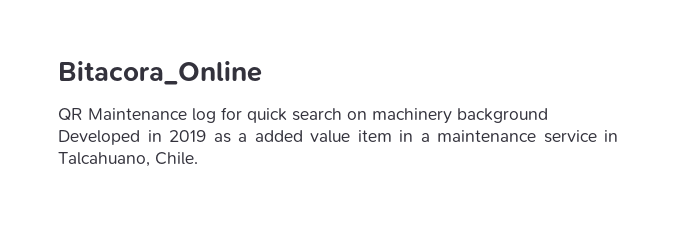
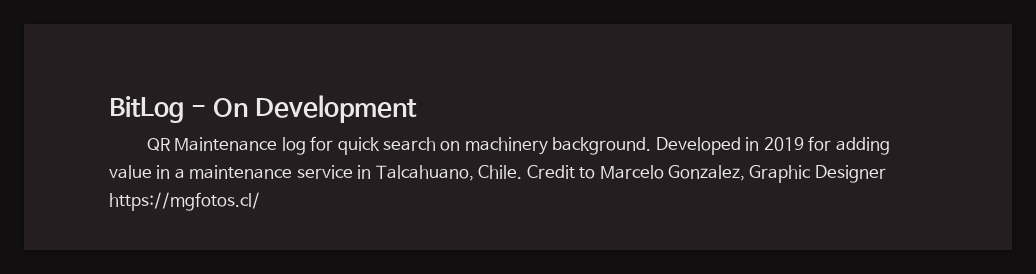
[58,61,262,85] Bitacora_Online -> [109,95,418,123] BitLog - On Development
[457,108,548,123] background -> [552,137,652,155] background.
[213,130,392,143] as a added value item -> [808,136,890,155] [109,165,152,179] for adding value
(198, 158) none -> [526,165,886,183] [109,192,260,211] Credit to Marcelo Gonzalez, Graphic Designer https://mgfotos.cl/

